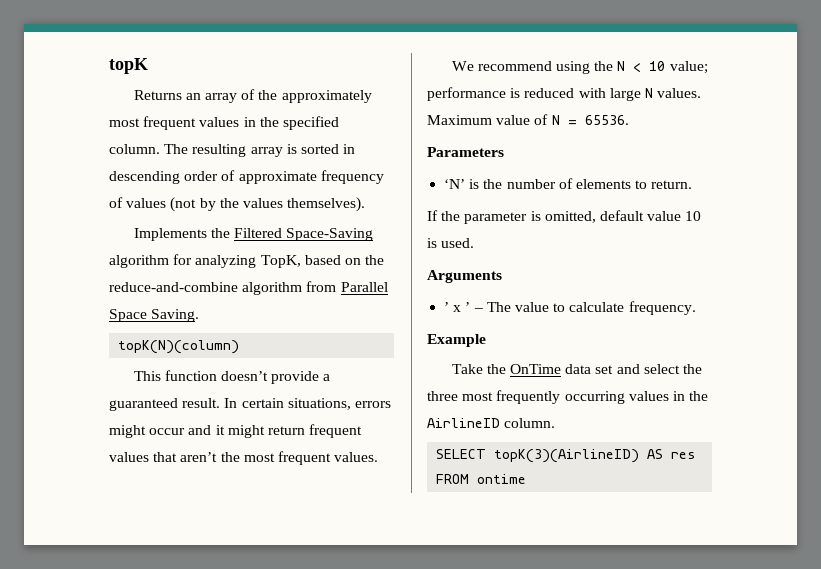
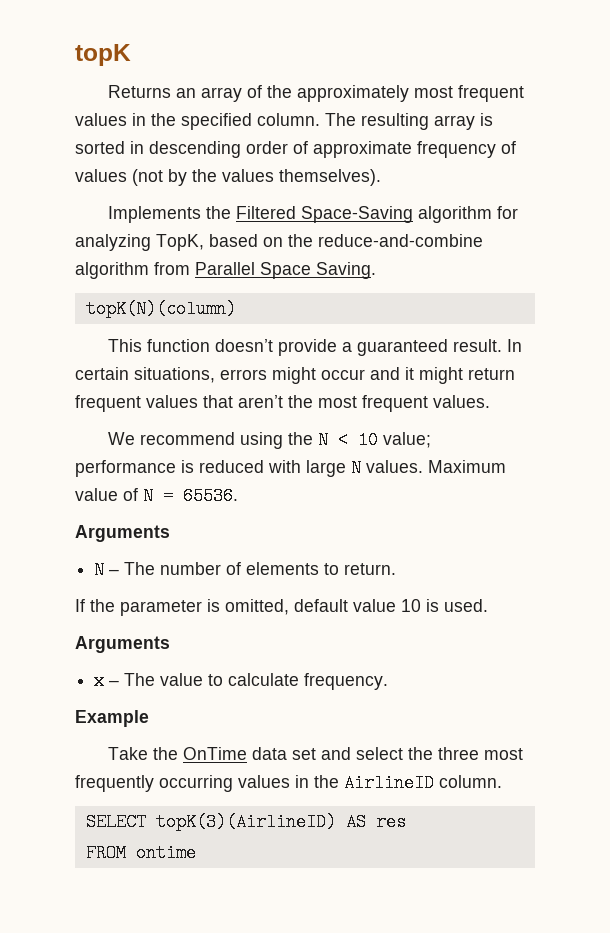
[427,147,504,157] [444,179,503,189] Parameters // ‘N’ is the -> [75,525,170,542] [94,561,156,579] Arguments // N – The
[444,302,471,312] ’ x ’ -> [94,672,105,690] x

